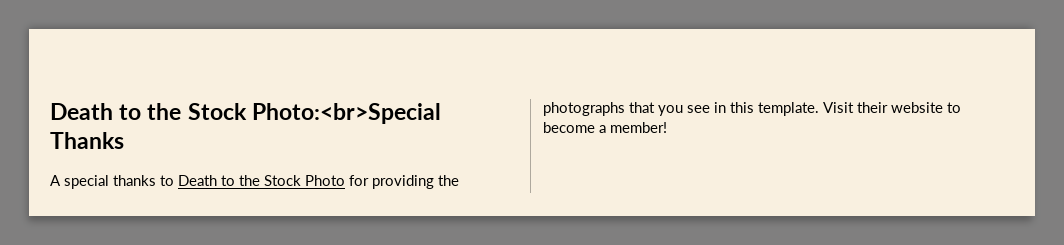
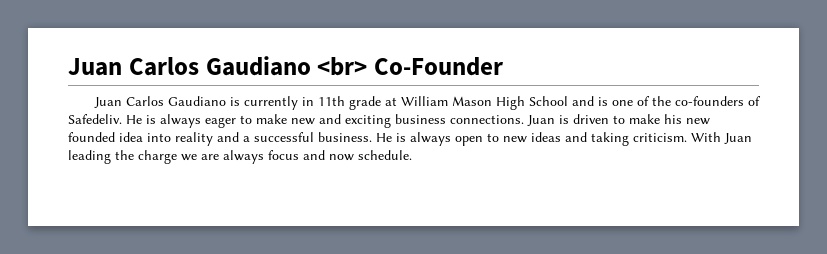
[50,103,441,124] [50,132,124,149] [50,175,459,189] [543,102,961,116] [543,122,667,133] Death to the Stock Photo:<br>Special Thanks // A special thanks to Death to the Stock Photo for providing the photographs that you see in this template. Visit their website to become a member! -> [68,56,503,76] [93,96,761,110] [68,114,710,128] [68,132,752,146] [68,150,412,164] Juan Carlos Gaudiano <br> Co-Founder // Juan Carlos Gaudiano is currently in 11th grade at William Mason High School and is one of the co-founders of Safedeliv. He is always eager to make new and exciting business connections. Juan is driven to make his new founded idea into reality and a successful business. He is always open to new ideas and taking criticism. With Juan leading the charge we are always focus and now schedule.

